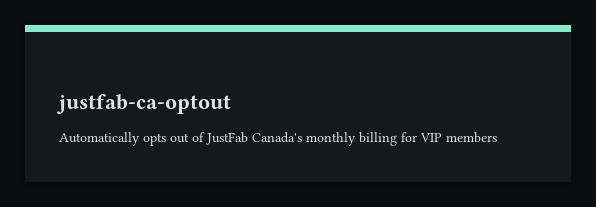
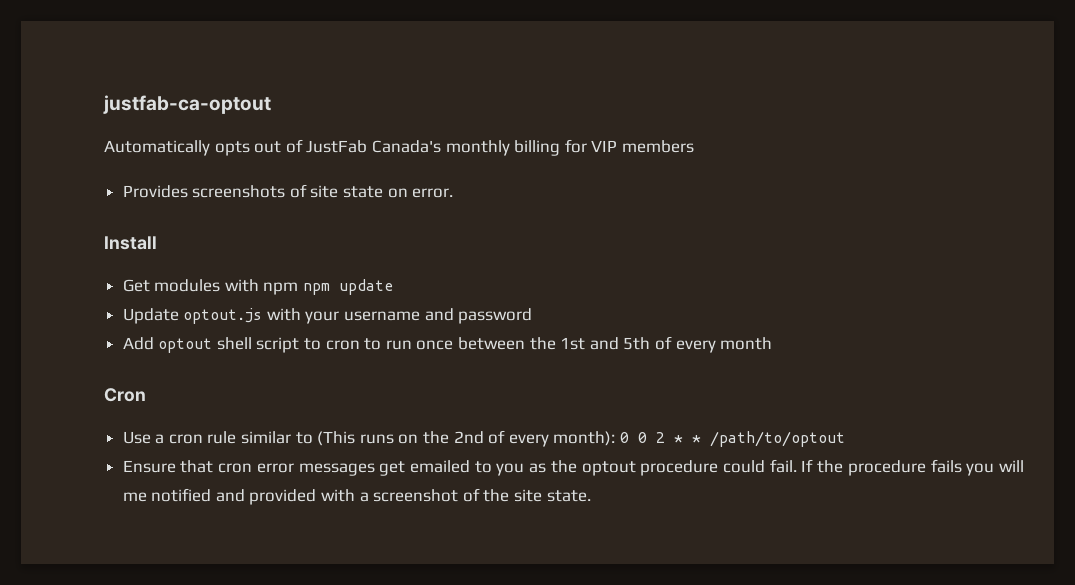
(497, 137) none -> [122,184,454,198] [104,236,157,250] [122,279,394,295] [122,308,533,324] [122,336,773,353] [104,388,146,402] [122,430,845,447] [122,459,1024,476] [122,488,591,505] // Provides screenshots of site state on error. // Install // Get modules with npm npm update // Update optout.js with your username and password // Add optout shell script to cron to run once between the 1st and 5th of every month // Cron // Use a cron rule similar to (This runs on the 2nd of every month): 0 0 2 * * /path/to/optout // Ensure that cron error messages get emailed to you as the optout procedure could fail. If the procedure fails you will me notified and provided with a screenshot of the site state.

